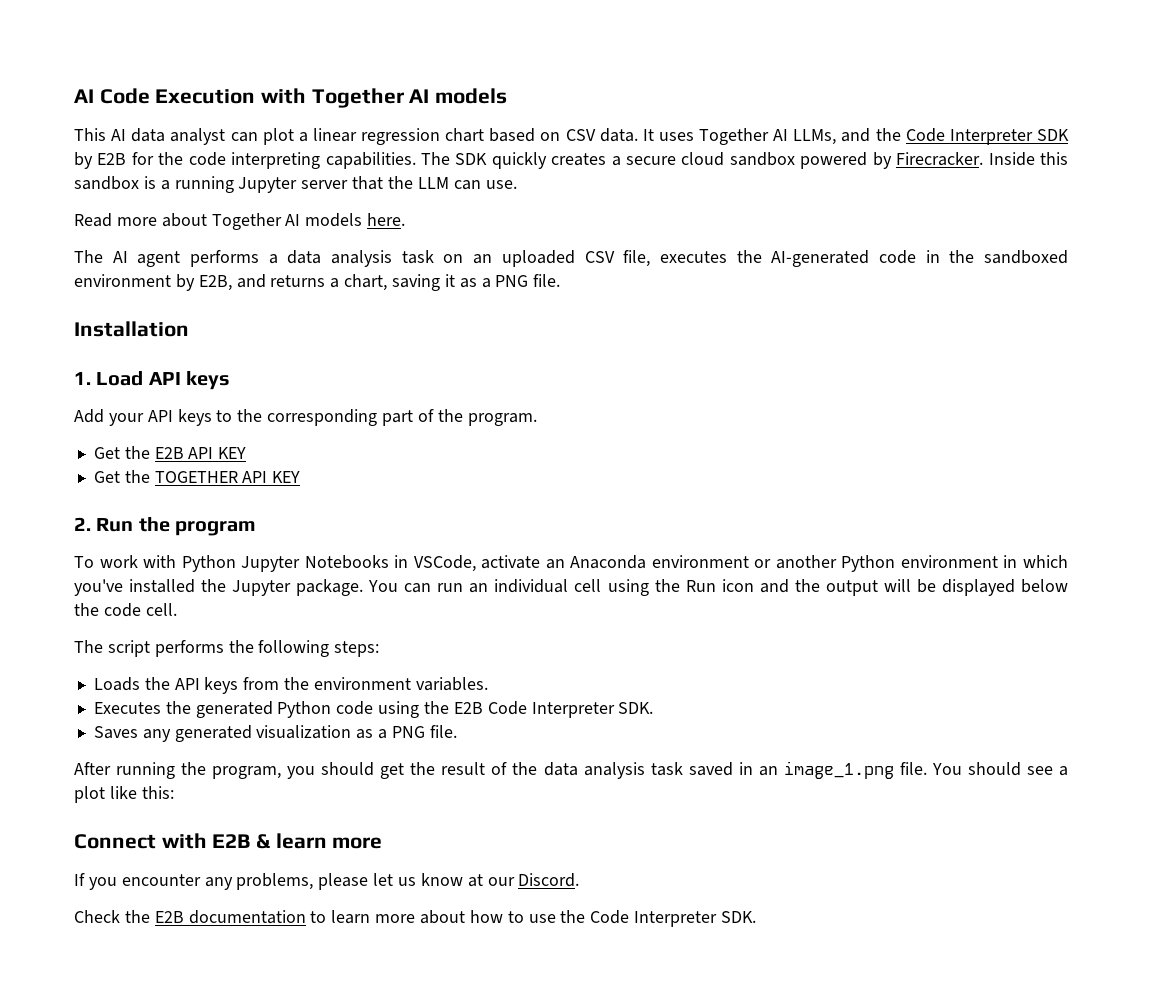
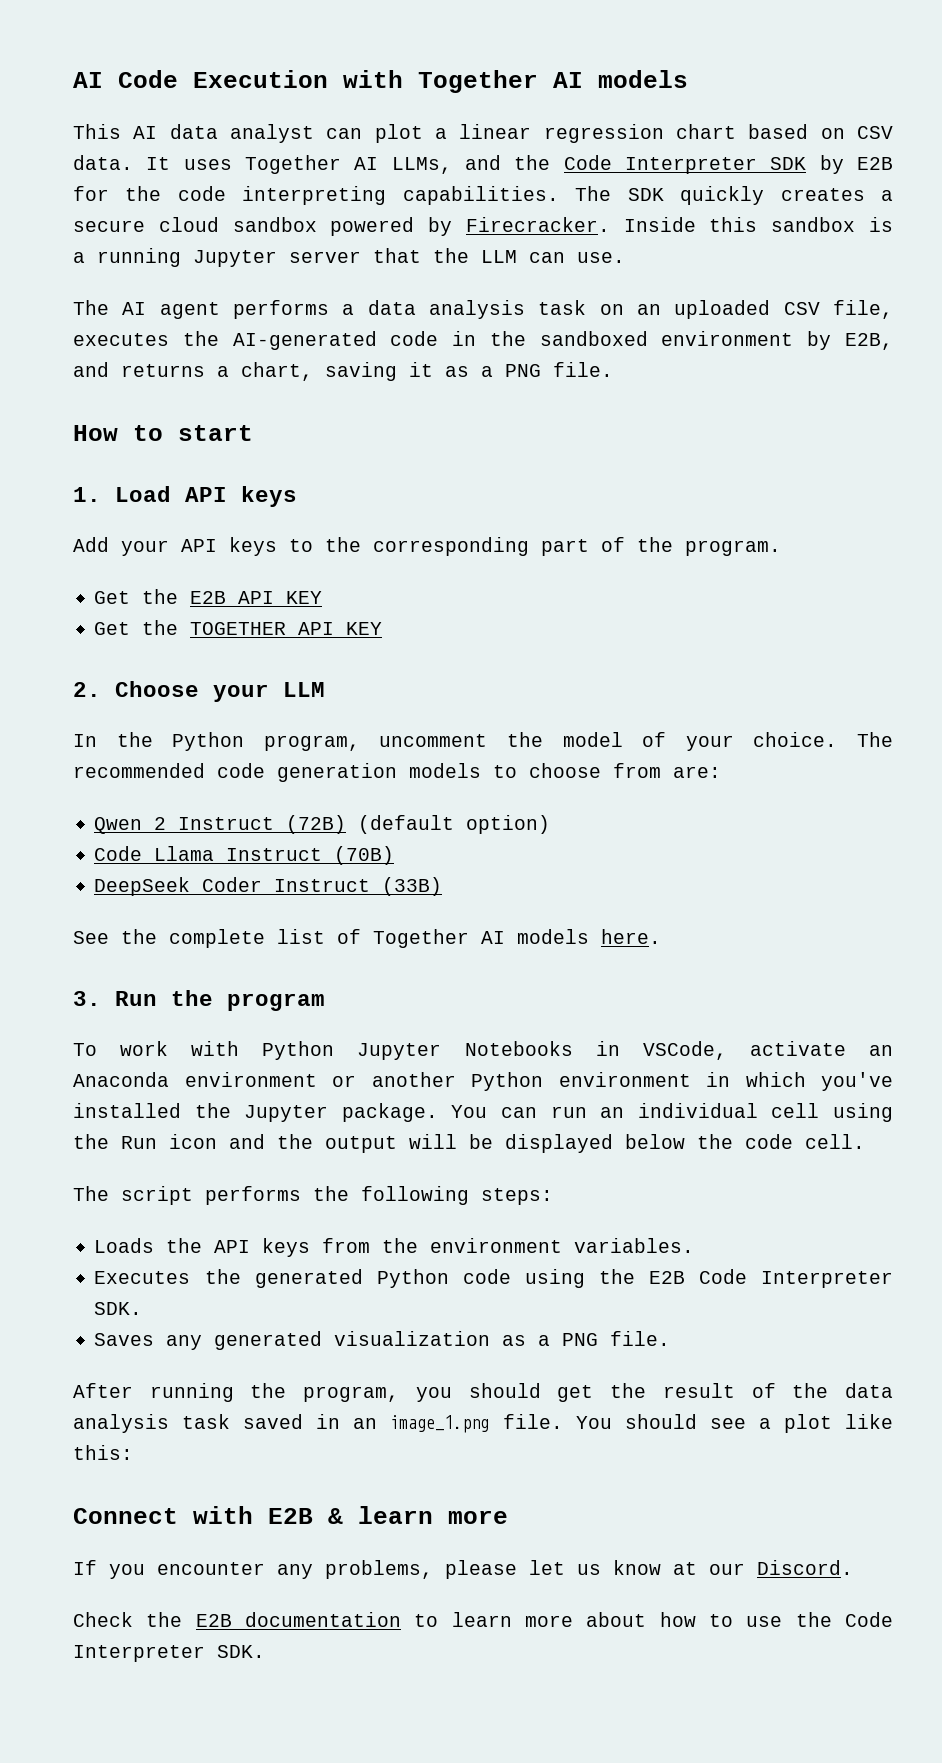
[74,213,406,230] // Read more about Together AI models here. -> (625, 257) none
[74,321,189,337] Installation -> [73,425,253,441] How to start
(91, 524) none -> [115,681,325,702] [73,732,894,751] [73,763,721,782] [94,815,551,834] [94,846,395,865] [94,877,443,896] [73,929,661,948] [73,991,101,1006] Choose your LLM // In the Python program, uncomment the model of your choice. The recommended code generation models to choose from are: // Qwen 2 Instruct (72B) (default option) // Code Llama Instruct (70B) // DeepSeek Coder Instruct (33B) // See the complete list of Together AI models here. // 3.

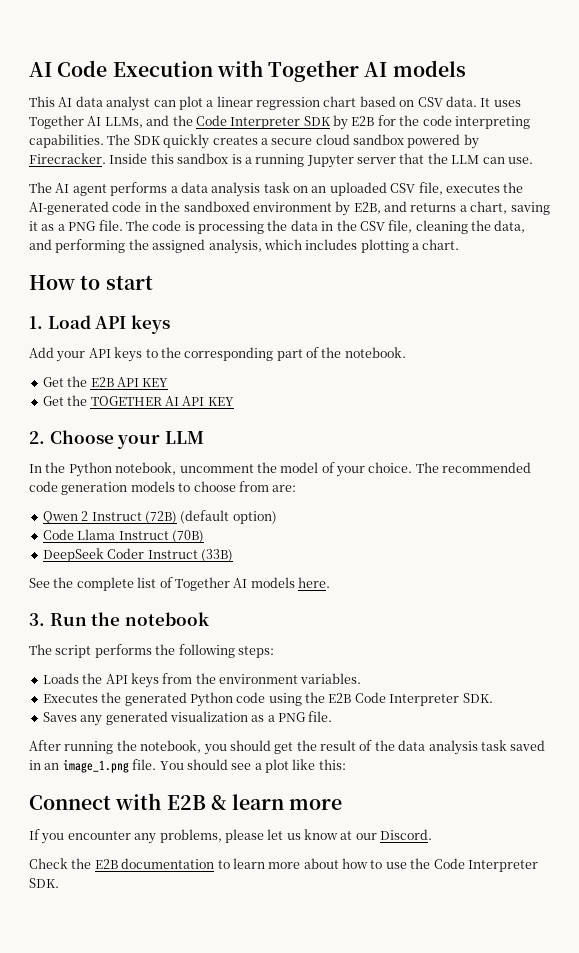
(613, 369) none -> [125,220,526,234] [29,239,460,254] The code is processing the data in the CSV file, cleaning the data, and performing the assigned analysis, which includes plotting a chart.
[685,540,781,556] program. -> [344,347,406,358] notebook.
(287, 628) none -> [164,396,179,406] AI
[263,735,360,751] program, -> [115,462,177,475] notebook,
[227,993,325,1011] [73,1041,893,1060] [73,1072,893,1091] [73,1103,894,1122] [73,1134,865,1153] program // To work with Python Jupyter Notebooks in VSCode, activate an Anaconda environment or another Python environment in which you've installed the Jupyter package. You can run an individual cell using the Run icon and the output will be displayed below the code cell. -> [124,612,209,626] notebook
[303,1386,400,1402] program, -> [140,740,202,753] notebook,

